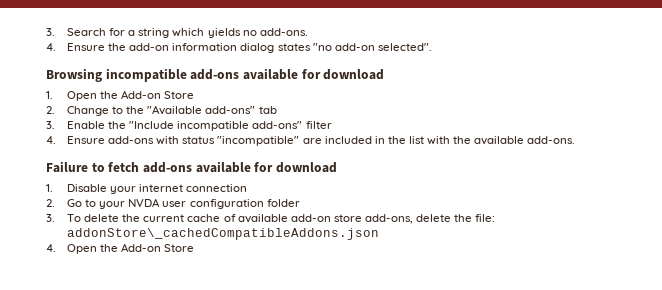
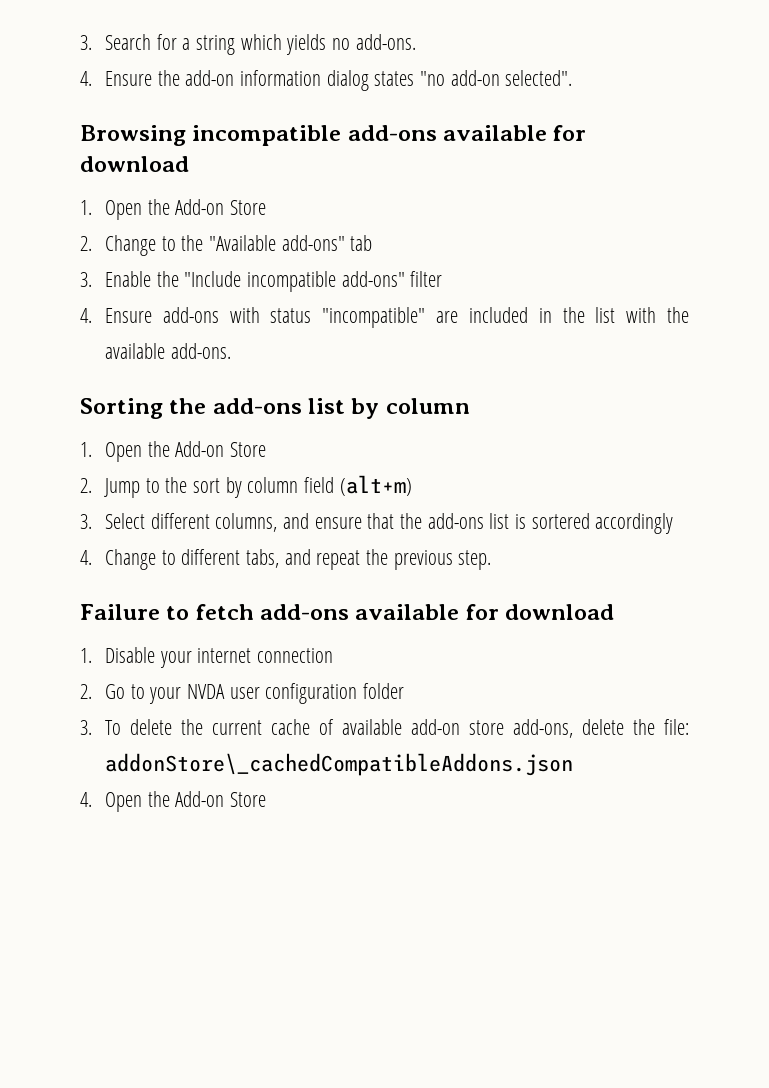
(576, 140) none -> [80,398,470,419] [80,441,266,462] [80,475,412,498] [80,513,674,534] [80,549,492,570] // Sorting the add-ons list by column // 1. Open the Add-on Store // 2. Jump to the sort by column field (alt+m) // 3. Select different columns, and ensure that the add-ons list is sortered accordingly // 4. Change to different tabs, and repeat the previous step.

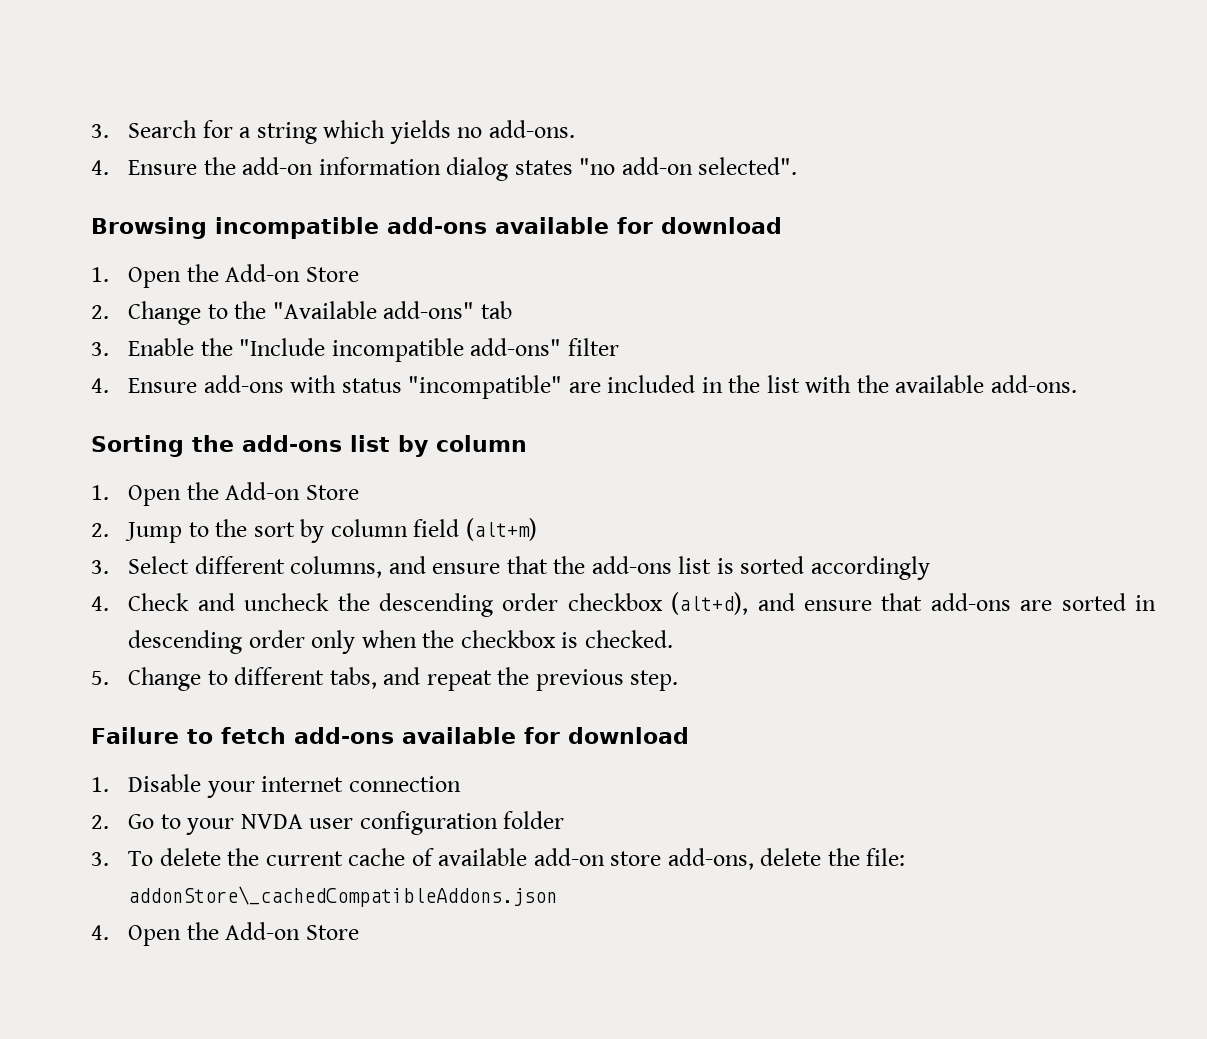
[531,513,590,529] sortered -> [740,556,805,574] sorted
(92, 557) none -> [128,592,1156,617] [128,630,673,654] [91,671,109,685] Check and uncheck the descending order checkbox (alt+d), and ensure that add-ons are sorted in descending order only when the checkbox is checked. // 5.

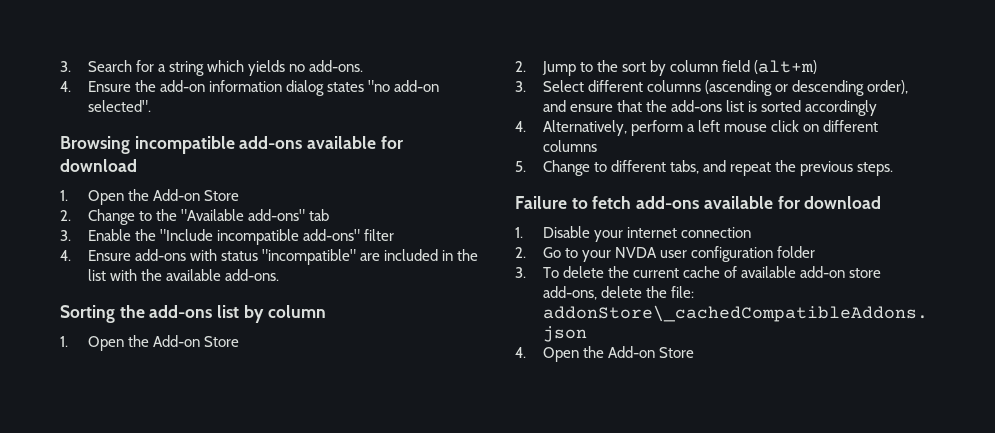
[290,556,383,578] columns, -> [647,80,909,96] columns (ascending or descending order),
[128,592,1156,617] [128,630,673,654] Check and uncheck the descending order checkbox (alt+d), and ensure that add-ons are sorted in descending order only when the checkbox is checked. -> [542,120,879,136] [542,140,597,152] Alternatively, perform a left mouse click on different columns
[630,670,679,691] step. -> [857,162,894,176] steps.

